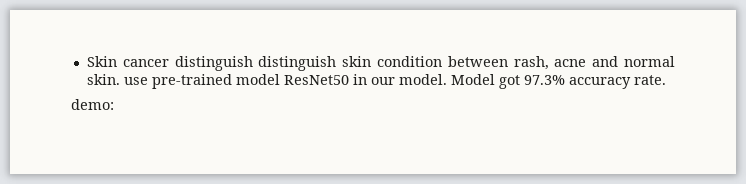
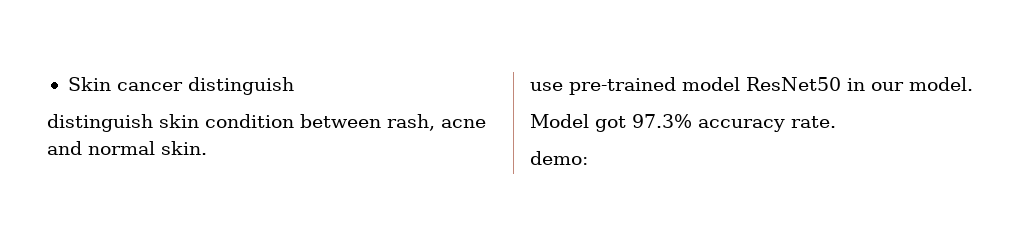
(253, 63) none -> (294, 86) //
(120, 79) none -> (207, 148) //
(447, 79) none -> (973, 84) //

